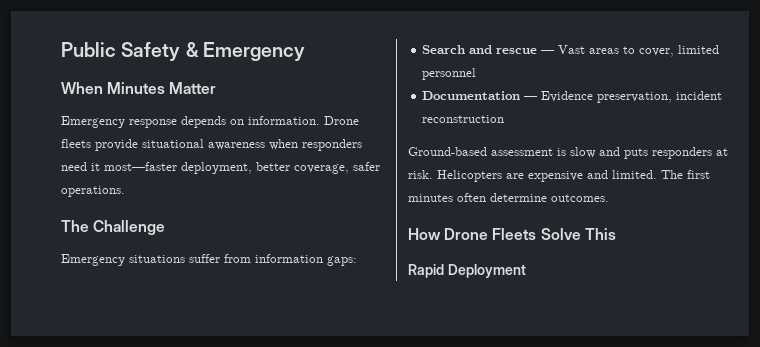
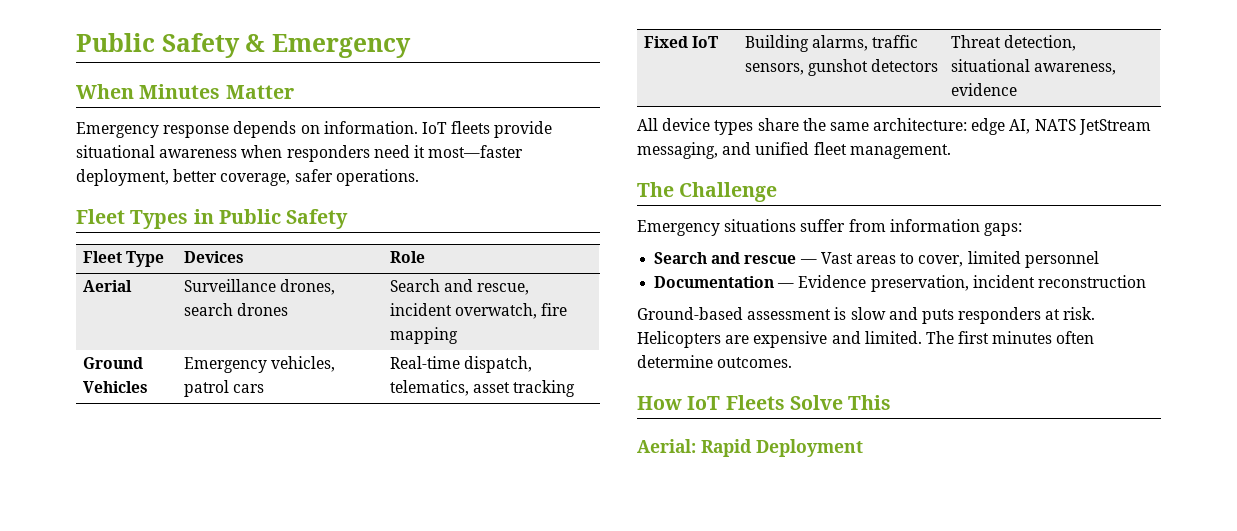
[324,116,359,125] Drone -> [421,122,447,134] IoT
(125, 191) none -> [76,209,349,229] [82,251,164,267] [183,251,244,263] [389,251,425,263] [82,280,132,292] [183,279,335,295] [183,303,288,316] [389,279,529,295] [389,303,567,319] [389,327,458,344] [82,357,143,369] [82,381,148,393] [183,356,335,373] [183,380,264,397] [389,356,532,373] [389,380,575,397] [643,36,718,48] [744,35,918,52] [744,59,938,76] [950,35,1076,51] [950,59,1116,75] [950,83,1017,96] [637,118,1151,135] [637,142,951,159] // Fleet Types in Public Safety // Fleet Type | Devices | Role // Aerial | Surveillance drones, search drones | Search and rescue, incident overwatch, fire mapping // Ground Vehicles | Emergency vehicles, patrol cars | Real-time dispatch, telematics, asset tracking // Fixed IoT | Building alarms, traffic sensors, gunshot detectors | Threat detection, situational awareness, evidence // All device types share the same architecture: edge AI, NATS JetStream messaging, and unified fleet management.
[444,228,489,240] Drone -> [687,396,721,410] IoT
(616, 234) none -> [637,439,696,453] Aerial:

